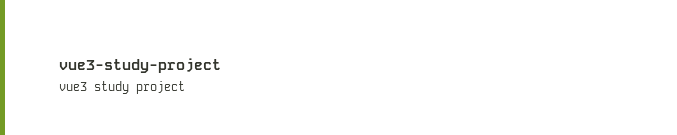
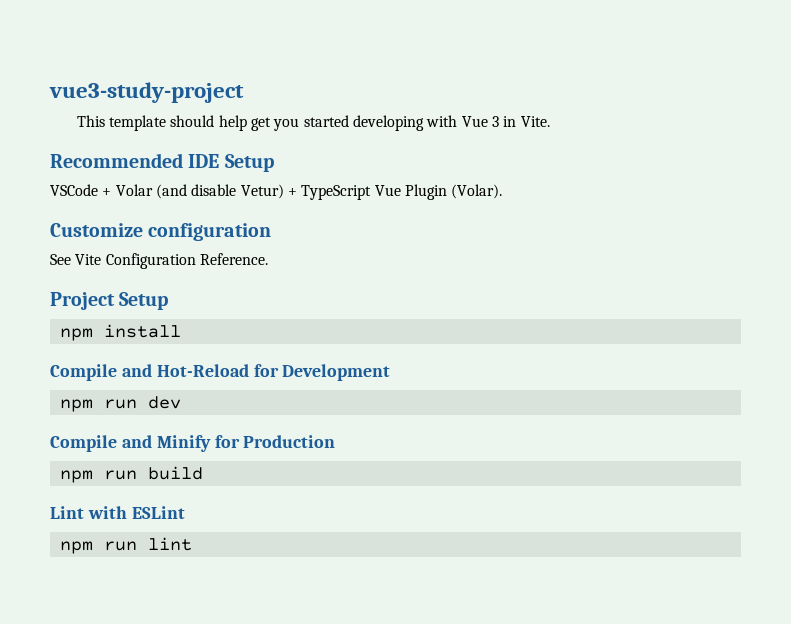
[59,81,185,94] vue3 study project -> [76,115,550,131] [50,153,274,172] [50,184,503,200] [50,223,272,241] [50,253,268,269] [50,292,169,310] [59,324,181,341] [50,364,391,381] [59,396,181,412] [50,435,336,452] [59,466,203,483] [50,506,185,519] [59,537,192,554] This template should help get you started developing with Vue 3 in Vite. // Recommended IDE Setup // VSCode + Volar (and disable Vetur) + TypeScript Vue Plugin (Volar). // Customize configuration // See Vite Configuration Reference. // Project Setup // npm install // Compile and Hot-Reload for Development // npm run dev // Compile and Minify for Production // npm run build // Lint with ESLint // npm run lint

